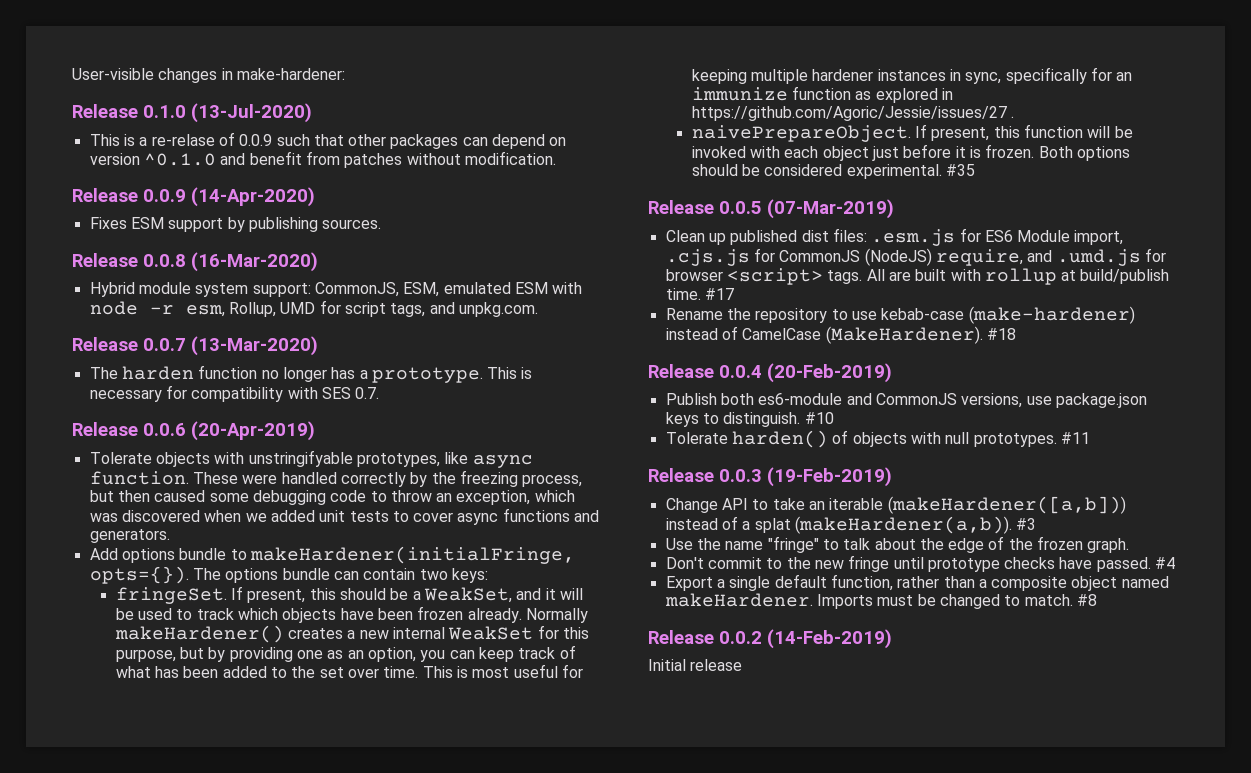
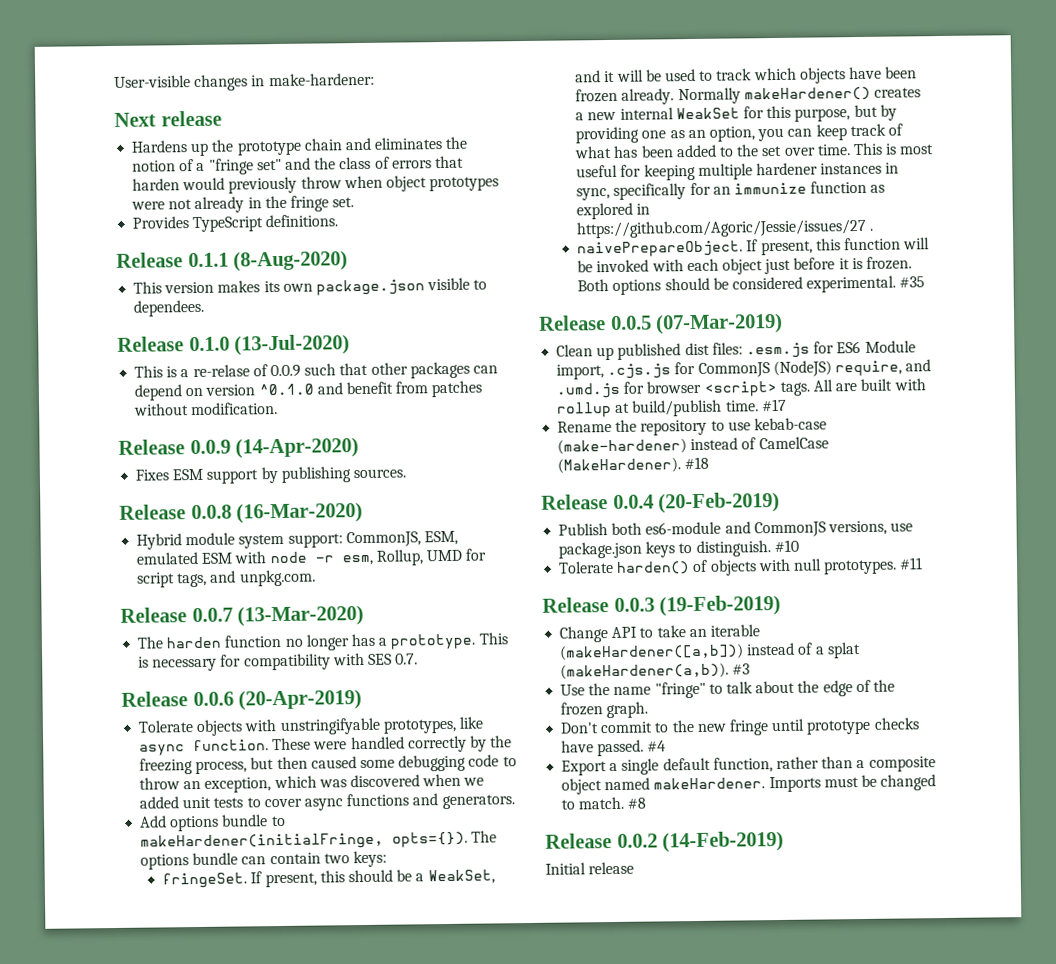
(345, 74) none -> [114,110,222,127] [131,136,468,157] [132,155,464,175] [132,175,500,194] [131,195,355,213] [132,214,339,233] [116,250,349,272] [133,277,488,296] [133,299,205,317] // Next release // Hardens up the prototype chain and eliminates the notion of a "fringe set" and the class of errors that harden would previously throw when object prototypes were not already in the fringe set. // Provides TypeScript definitions. // Release 0.1.1 (8-Aug-2020) // This version makes its own package.json visible to dependees.

